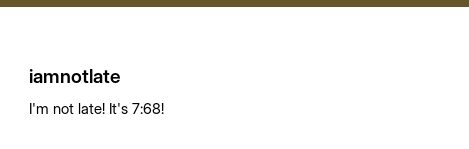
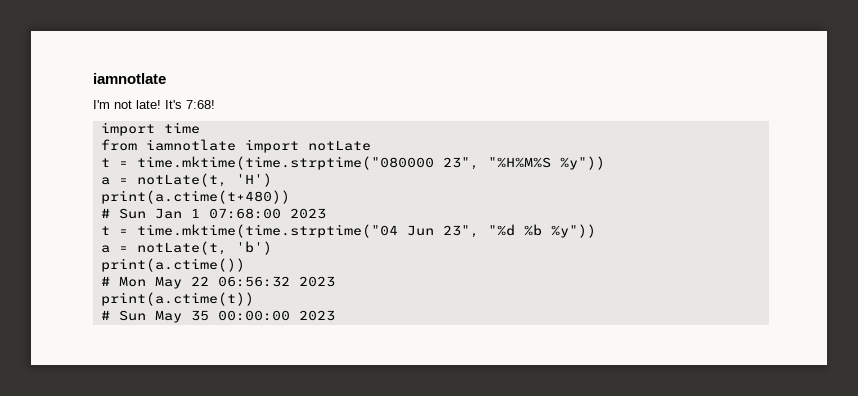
(165, 108) none -> [100,122,200,136] [100,139,371,153] [100,156,605,170] [100,173,272,187] [100,190,290,204] [100,208,326,219] [100,224,596,238] [100,241,272,255] [100,258,245,272] [100,276,335,289] [100,292,254,306] [100,310,335,323] // import time // from iamnotlate import notLate // t = time.mktime(time.strptime("080000 23", "%H%M%S %y")) // a = notLate(t, 'H') // print(a.ctime(t+480)) // # Sun Jan 1 07:68:00 2023 // t = time.mktime(time.strptime("04 Jun 23", "%d %b %y")) // a = notLate(t, 'b') // print(a.ctime()) // # Mon May 22 06:56:32 2023 // print(a.ctime(t)) // # Sun May 35 00:00:00 2023

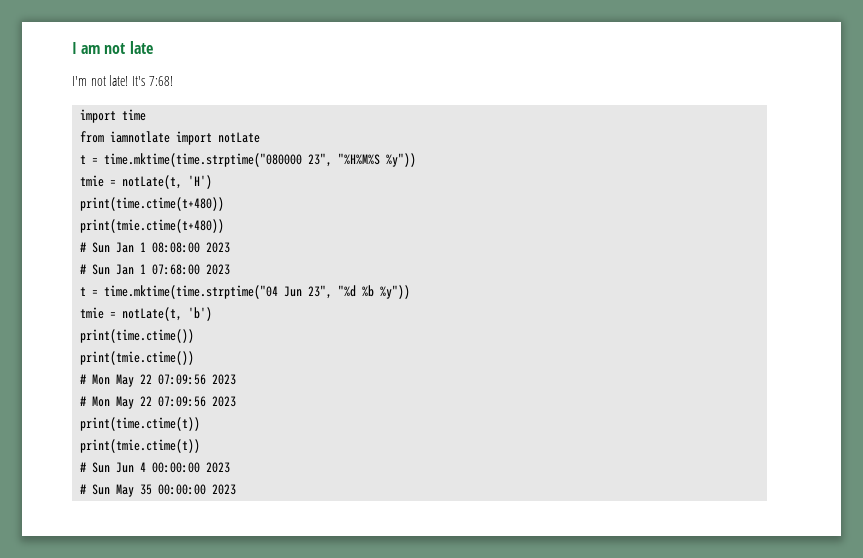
[93,73,166,84] iamnotlate -> [72,41,153,54] I am not late
[100,177,110,185] a -> [80,175,105,187] tmie
[100,190,290,204] print(a.ctime(t+480)) -> [80,197,225,211] [80,219,225,233] [80,242,231,253] print(time.ctime(t+480)) // print(tmie.ctime(t+480)) // # Sun Jan 1 08:08:00 2023
[100,245,110,253] a -> [80,307,105,319] tmie
[100,258,245,272] [100,276,335,289] [100,292,254,306] print(a.ctime()) // # Mon May 22 06:56:32 2023 // print(a.ctime(t)) -> [80,329,195,343] [80,351,195,365] [80,374,237,387] [80,396,237,409] [80,417,201,431] [80,439,201,453] [80,462,231,473] print(time.ctime()) // print(tmie.ctime()) // # Mon May 22 07:09:56 2023 // # Mon May 22 07:09:56 2023 // print(time.ctime(t)) // print(tmie.ctime(t)) // # Sun Jun 4 00:00:00 2023

